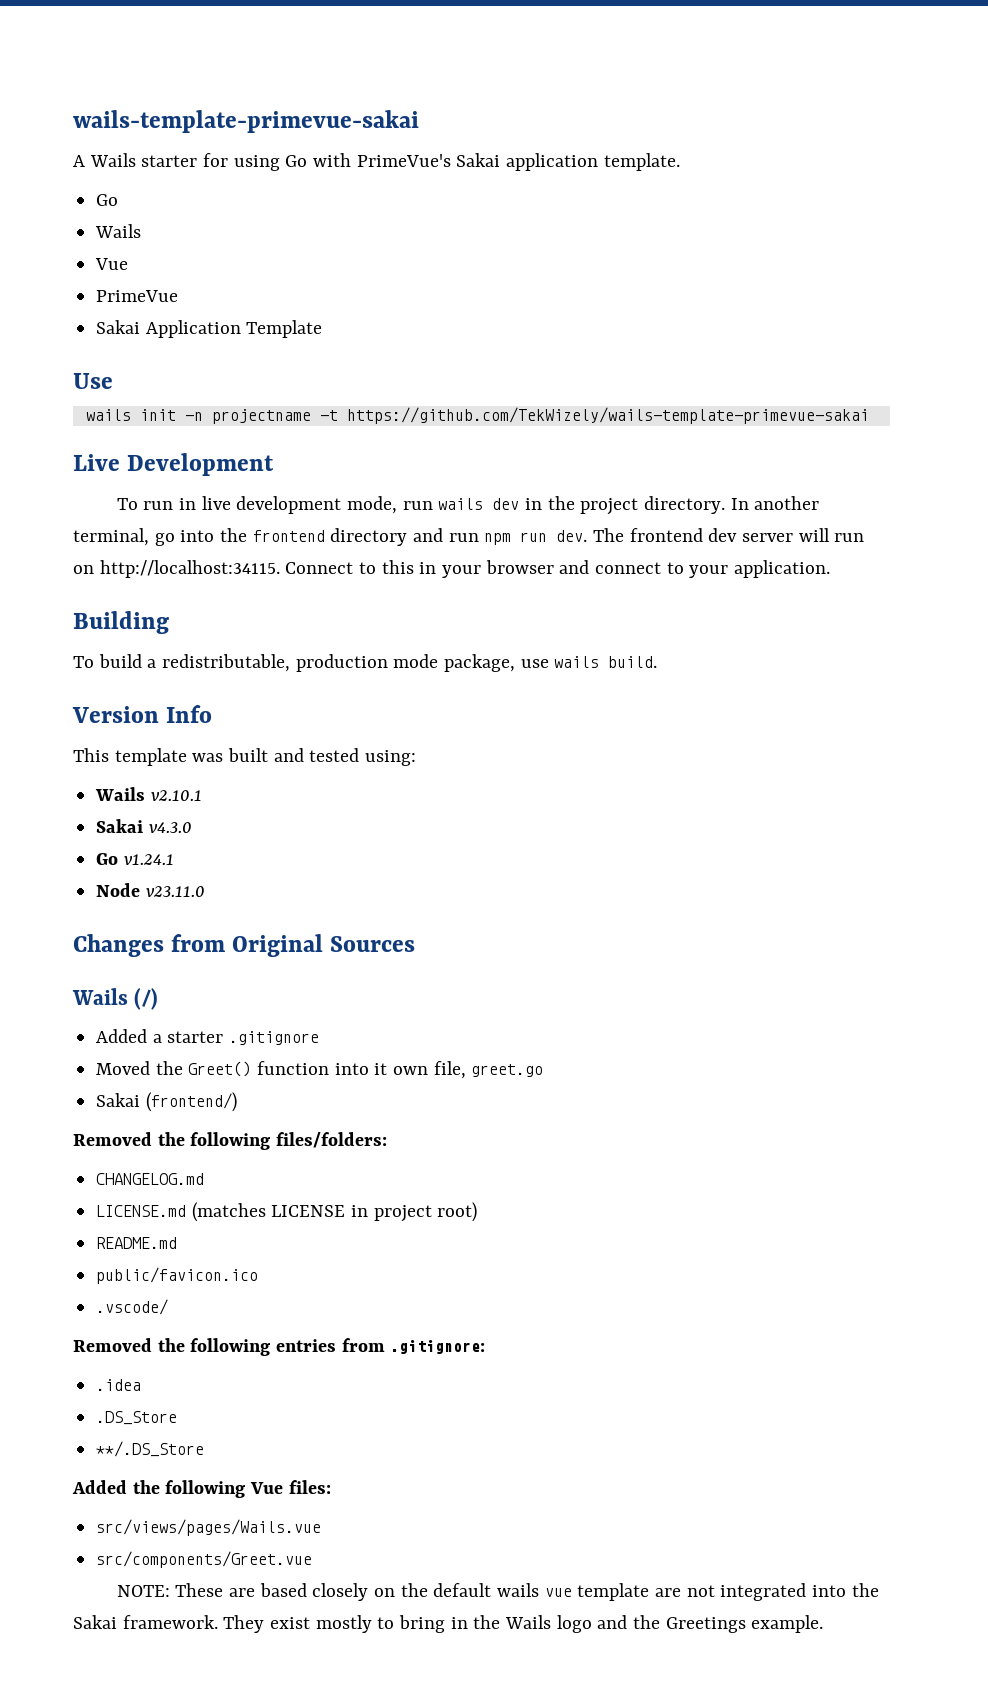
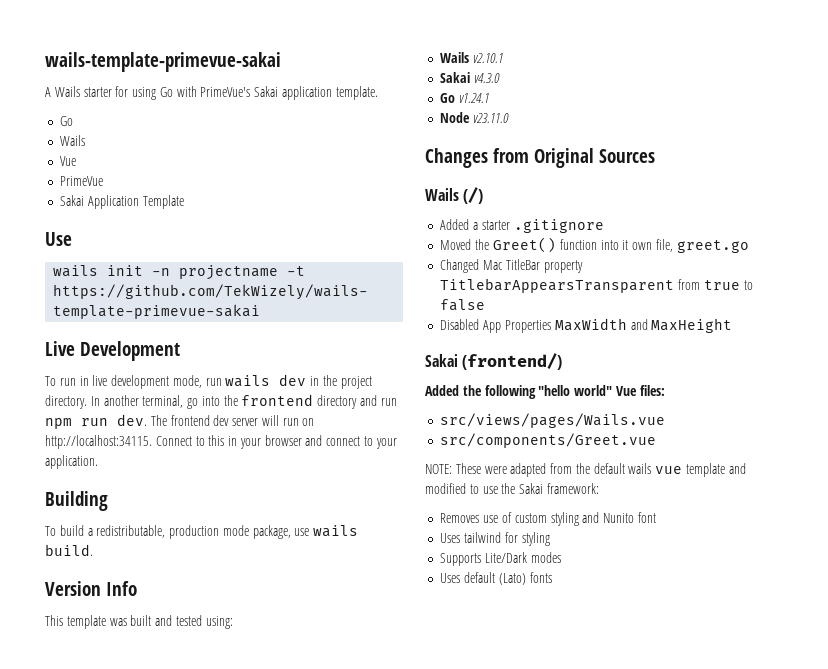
[96,1092,237,1112] [73,1132,388,1150] [96,1173,205,1185] [96,1202,478,1222] [96,1237,178,1249] [96,1267,259,1284] [96,1299,169,1315] [73,1338,486,1356] [96,1379,142,1391] [96,1411,178,1425] [96,1441,205,1457] Sakai (frontend/) // Removed the following files/folders: // CHANGELOG.md // LICENSE.md (matches LICENSE in project root) // README.md // public/favicon.ico // .vscode/ // Removed the following entries from .gitignore: // .idea // .DS_Store // **/.DS_Store -> [440,259,583,273] [440,278,753,293] [440,299,486,311] [440,318,733,333] [425,353,563,370] Changed Mac TitleBar property TitlebarAppearsTransparent from true to false // Disabled App Properties MaxWidth and MaxHeight // Sakai (frontend/)
(246, 1489) none -> [538,385,613,396] "hello world"
[228,1583,395,1601] are based closely on -> [484,463,573,477] were adapted from
[654,1583,879,1601] [73,1615,824,1633] are not integrated into the Sakai framework. They exist mostly to bring in the Wails logo and the Greetings example. -> [728,463,746,474] [425,483,599,494] [440,512,656,526] [440,532,550,546] [440,552,561,566] [440,572,552,585] and modified to use the Sakai framework: // Removes use of custom styling and Nunito font // Uses tailwind for styling // Supports Lite/Dark modes // Uses default (Lato) fonts

